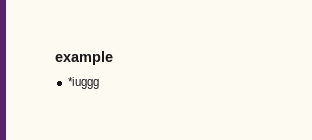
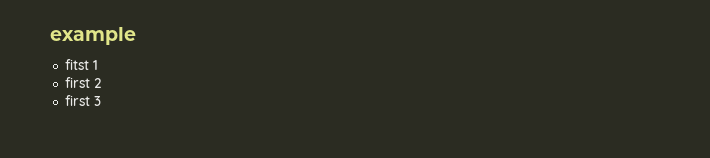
[67,77,99,89] *iuggg -> [64,59,98,70] [64,77,101,88] [64,95,101,106] fitst 1 // first 2 // first 3

